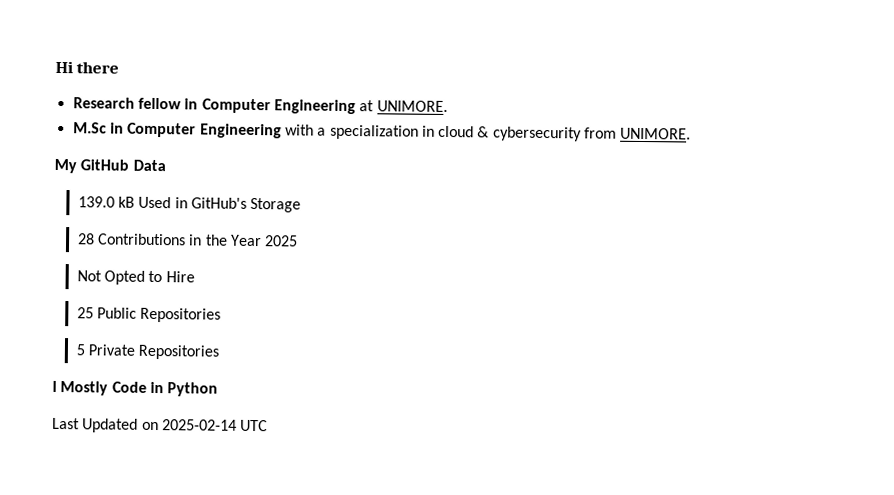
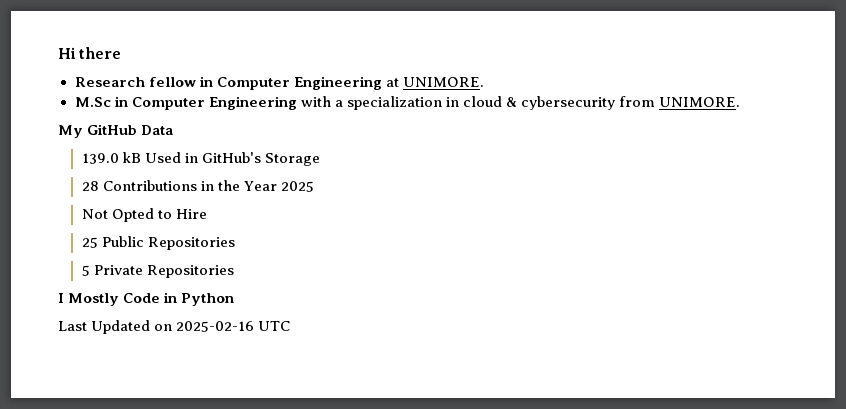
[161,419,237,431] 2025-02-14 -> [176,321,255,332] 2025-02-16

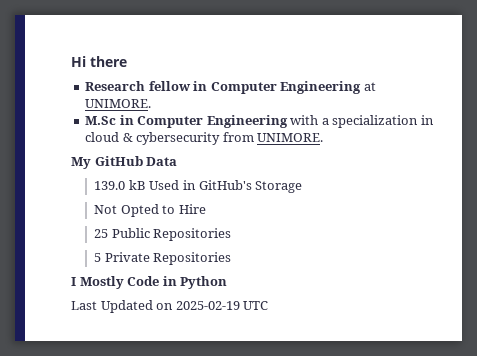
[81,180,314,192] // 28 Contributions in the Year 2025 -> (303, 187) none
[176,321,255,332] 2025-02-16 -> [175,301,240,310] 2025-02-19

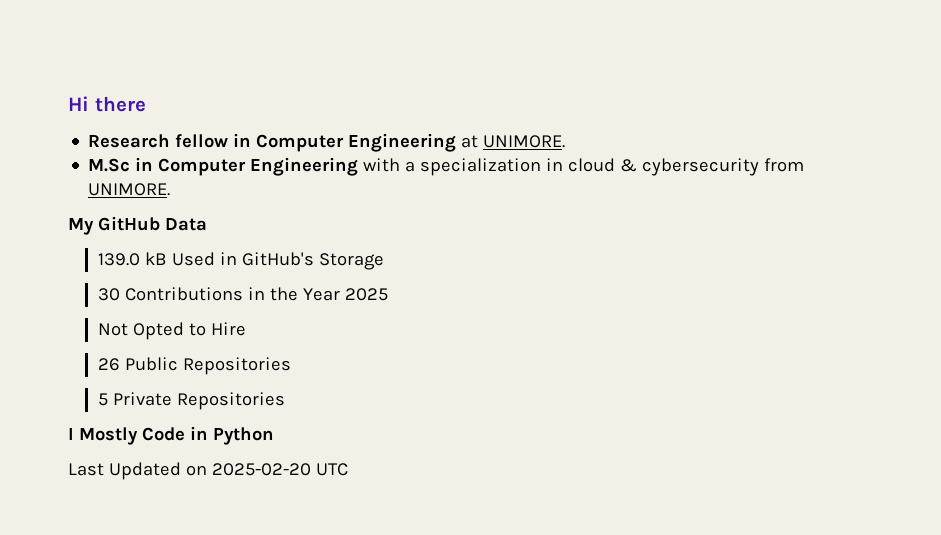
(303, 187) none -> [97,287,388,301] // 30 Contributions in the Year 2025
[94,229,109,238] 25 -> [97,358,120,371] 26
[175,301,240,310] 2025-02-19 -> [211,463,311,476] 2025-02-20

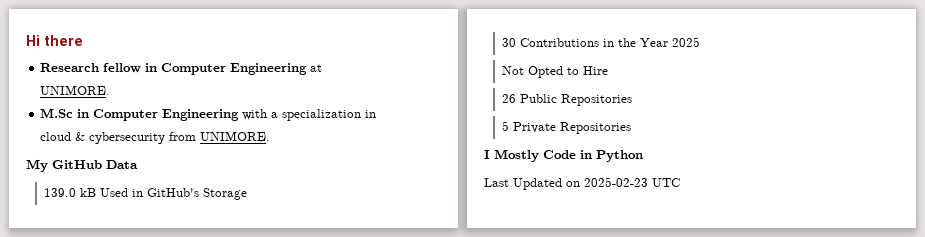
[211,463,311,476] 2025-02-20 -> [584,177,648,187] 2025-02-23

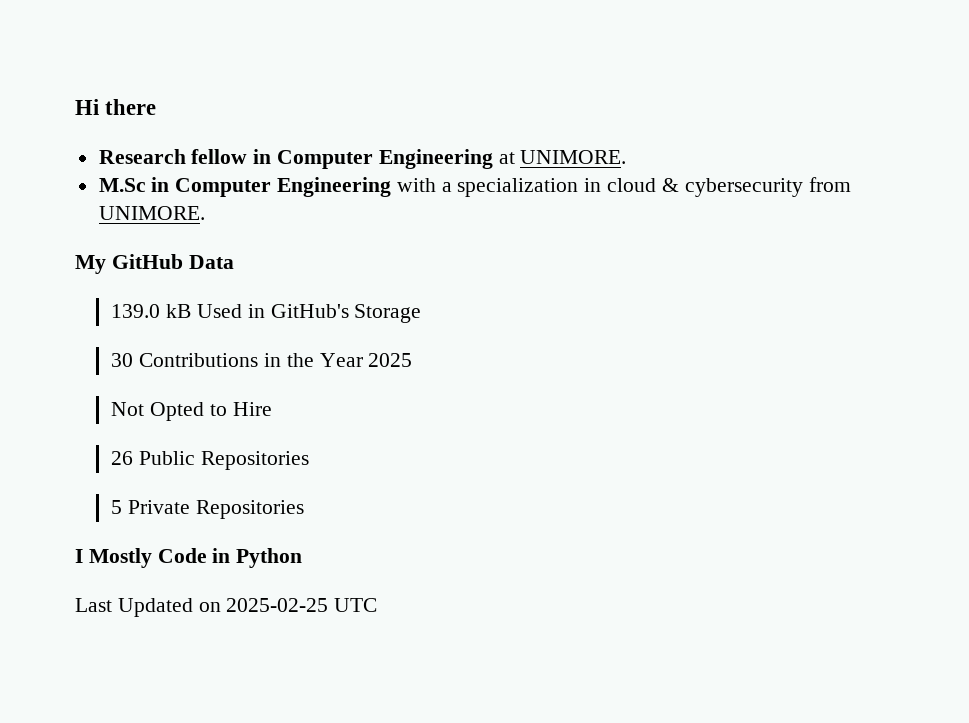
[584,177,648,187] 2025-02-23 -> [226,598,329,612] 2025-02-25

